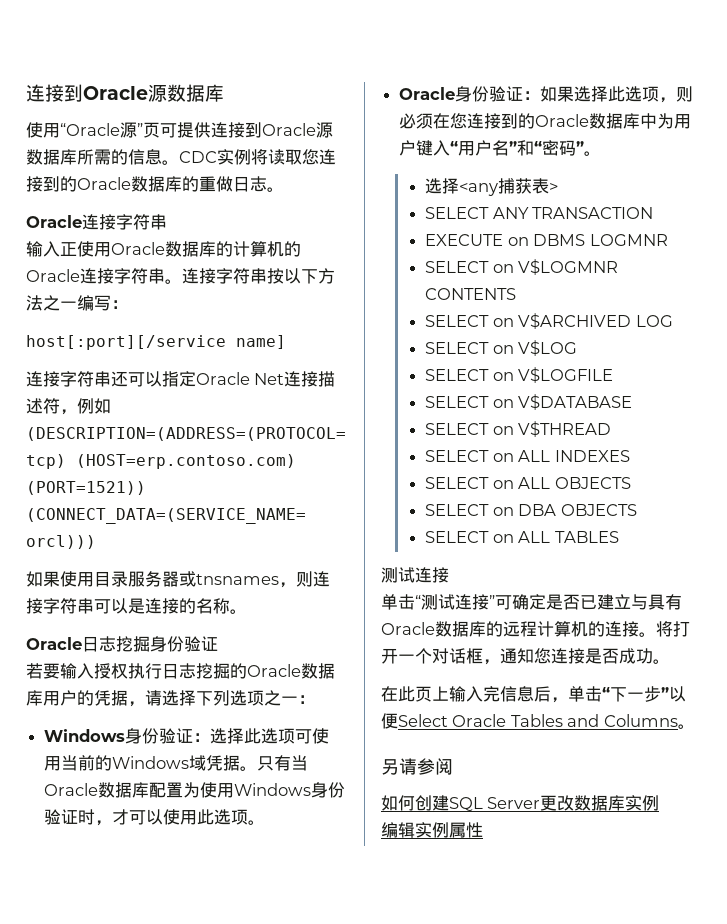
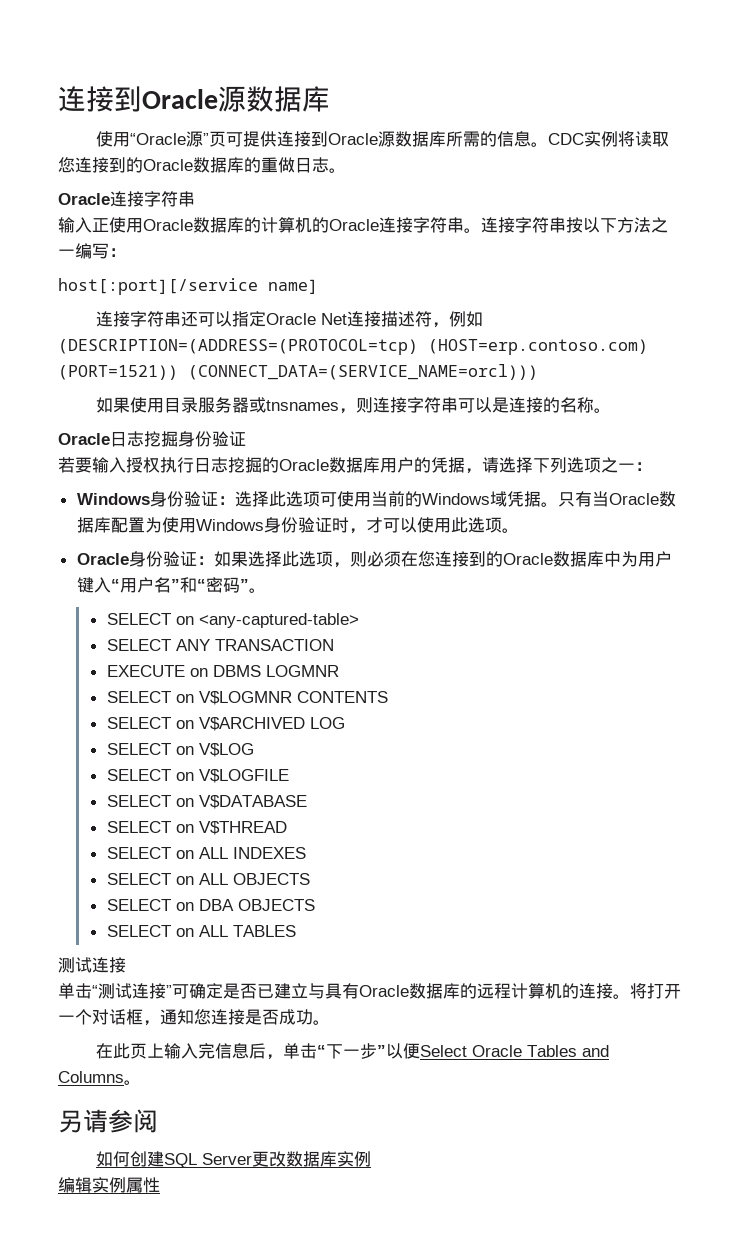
[425,178,559,196] 选择<any捕获表> -> [106,613,359,628] SELECT on <any-captured-table>

